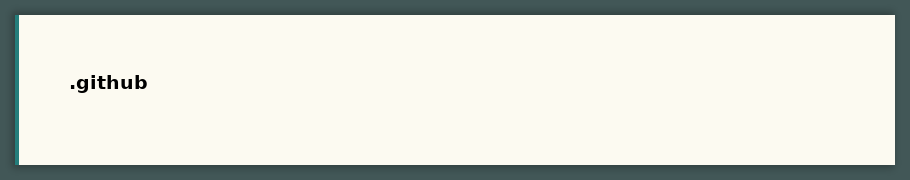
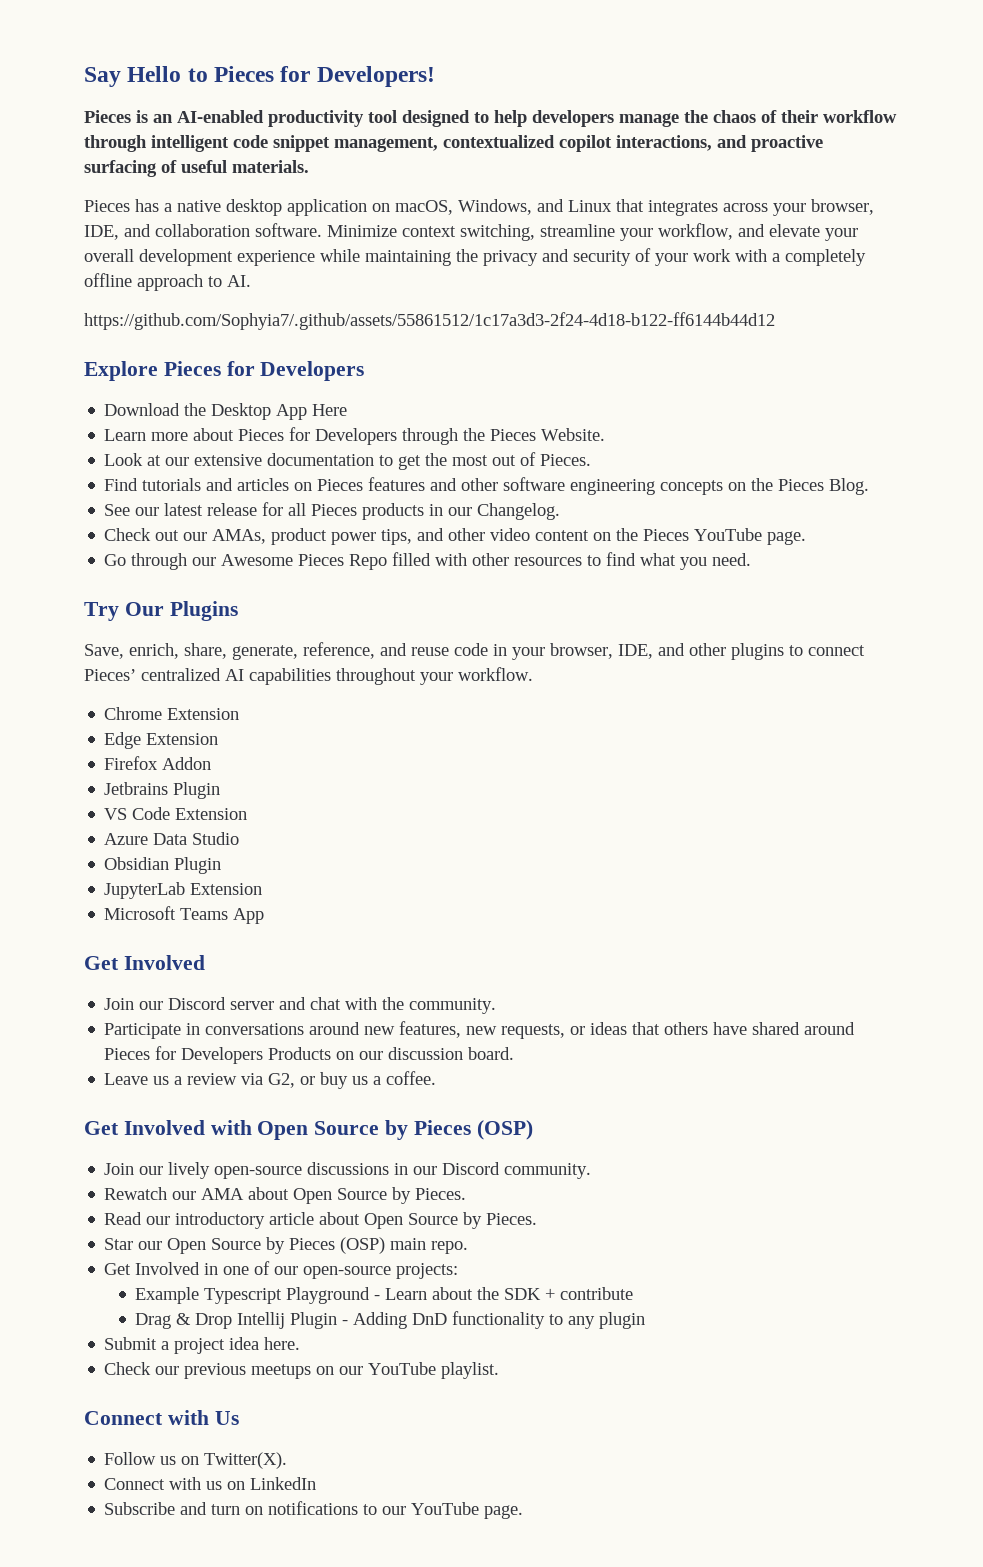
[69,75,148,93] .github -> [84,66,435,87] [84,110,897,127] [84,135,823,152] [84,160,309,177] [84,199,874,216] [84,223,858,241] [84,248,866,266] [84,273,251,291] [84,312,775,330] [84,361,365,381] [104,403,348,420] [104,427,606,445] [104,452,592,470] [104,477,870,495] [104,502,561,520] [104,528,807,545] [104,552,752,570] [84,601,238,621] [84,642,865,660] [84,667,533,685] [104,707,240,720] [104,732,219,749] [104,756,212,770] [104,782,221,799] [104,807,248,820] [104,832,240,845] [104,857,222,874] [104,882,263,899] [104,906,265,924] [84,955,205,970] [104,997,497,1014] [104,1021,856,1039] [104,1046,515,1064] [104,1071,437,1089] [84,1120,533,1140] [104,1162,592,1179] [104,1187,467,1204] [104,1212,538,1229] [104,1237,469,1254] [104,1261,459,1279] [135,1287,634,1304] [135,1311,646,1329] [104,1337,301,1354] [104,1362,500,1379] [84,1410,239,1425] [104,1452,288,1469] [104,1477,317,1490] [104,1501,524,1519] Say Hello to Pieces for Developers! // Pieces is an AI-enabled productivity tool designed to help developers manage the chaos of their workflow through intelligent code snippet management, contextualized copilot interactions, and proactive surfacing of useful materials. // Pieces has a native desktop application on macOS, Windows, and Linux that integrates across your browser, IDE, and collaboration software. Minimize context switching, streamline your workflow, and elevate your overall development experience while maintaining the privacy and security of your work with a completely offline approach to AI. // https://github.com/Sophyia7/.github/assets/55861512/1c17a3d3-2f24-4d18-b122-ff6144b44d12 // Explore Pieces for Developers // Download the Desktop App Here // Learn more about Pieces for Developers through the Pieces Website. // Look at our extensive documentation to get the most out of Pieces. // Find tutorials and articles on Pieces features and other software engineering concepts on the Pieces Blog. // See our latest release for all Pieces products in our Changelog. // Check out our AMAs, product power tips, and other video content on the Pieces YouTube page. // Go through our Awesome Pieces Repo filled with other resources to find what you need. // Try Our Plugins // Save, enrich, share, generate, reference, and reuse code in your browser, IDE, and other plugins to connect Pieces’ centralized AI capabilities throughout your workflow. // Chrome Extension // Edge Extension // Firefox Addon // Jetbrains Plugin // VS Code Extension // Azure Data Studio // Obsidian Plugin // JupyterLab Extension // Microsoft Teams App // Get Involved // Join our Discord server and chat with the community. // Participate in conversations around new features, new requests, or ideas that others have shared around Pieces for Developers Products on our discussion board. // Leave us a review via G2, or buy us a coffee. // Get Involved with Open Source by Pieces (OSP) // Join our lively open-source discussions in our Discord community. // Rewatch our AMA about Open Source by Pieces. // Read our introductory article about Open Source by Pieces. // Star our Open Source by Pieces (OSP) main repo. // Get Involved in one of our open-source projects: // Example Typescript Playground - Learn about the SDK + contribute // Drag & Drop Intellij Plugin - Adding DnD functionality to any plugin // Submit a project idea here. // Check our previous meetups on our YouTube playlist. // Connect with Us // Follow us on Twitter(X). // Connect with us on LinkedIn // Subscribe and turn on notifications to our YouTube page.

